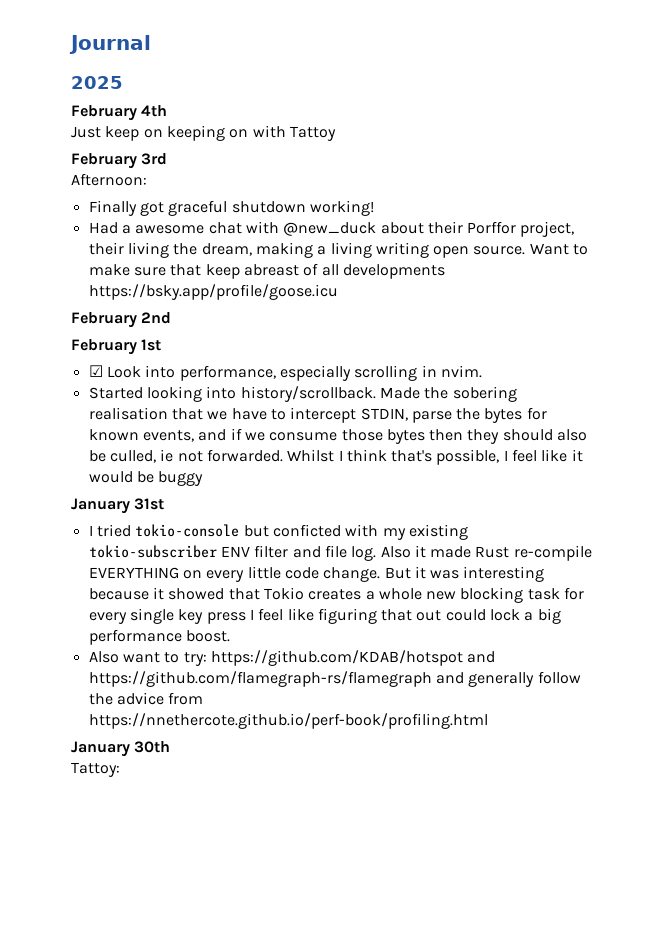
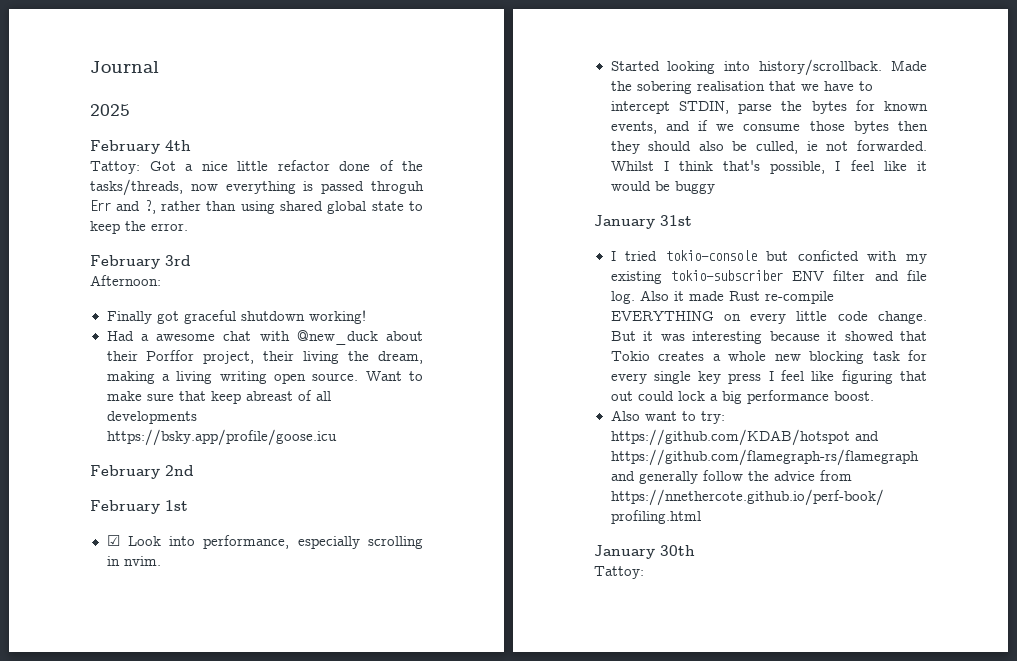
[71,125,336,141] Just keep on keeping on with Tattoy -> [90,160,423,174] [90,179,425,196] [90,200,423,214] [90,221,188,234] Tattoy: Got a nice little refactor done of the tasks/threads, now everything is passed throguh Err and ?, rather than using shared global state to keep the error.

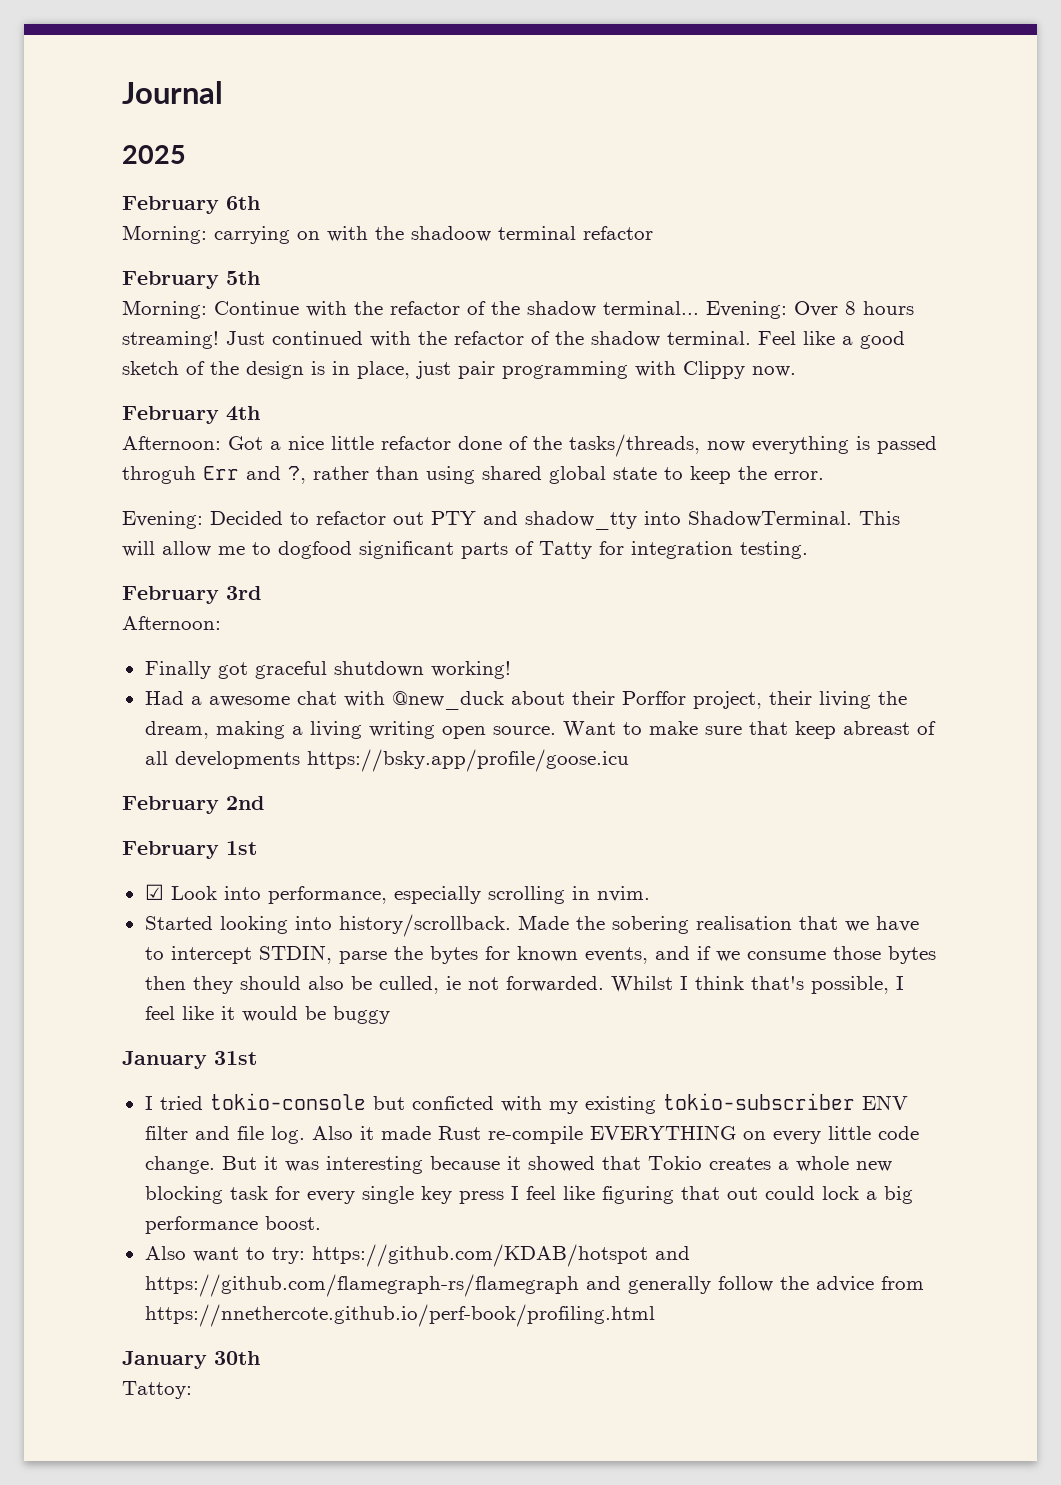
(130, 110) none -> [122,196,260,214] [122,225,653,244] [122,271,260,289] [122,300,914,319] [122,331,905,349] [122,361,796,379] // February 6th // Morning: carrying on with the shadoow terminal refactor // February 5th // Morning: Continue with the refactor of the shadow terminal... Evening: Over 8 hours streaming! Just continued with the refactor of the shadow terminal. Feel like a good sketch of the design is in place, just pair programming with Clippy now.
[90,161,140,174] Tattoy: -> [122,436,221,450] Afternoon:
(188, 227) none -> [122,511,900,530] [122,541,808,559] // Evening: Decided to refactor out PTY and shadow_tty into ShadowTerminal. This will allow me to dogfood significant parts of Tatty for integration testing.

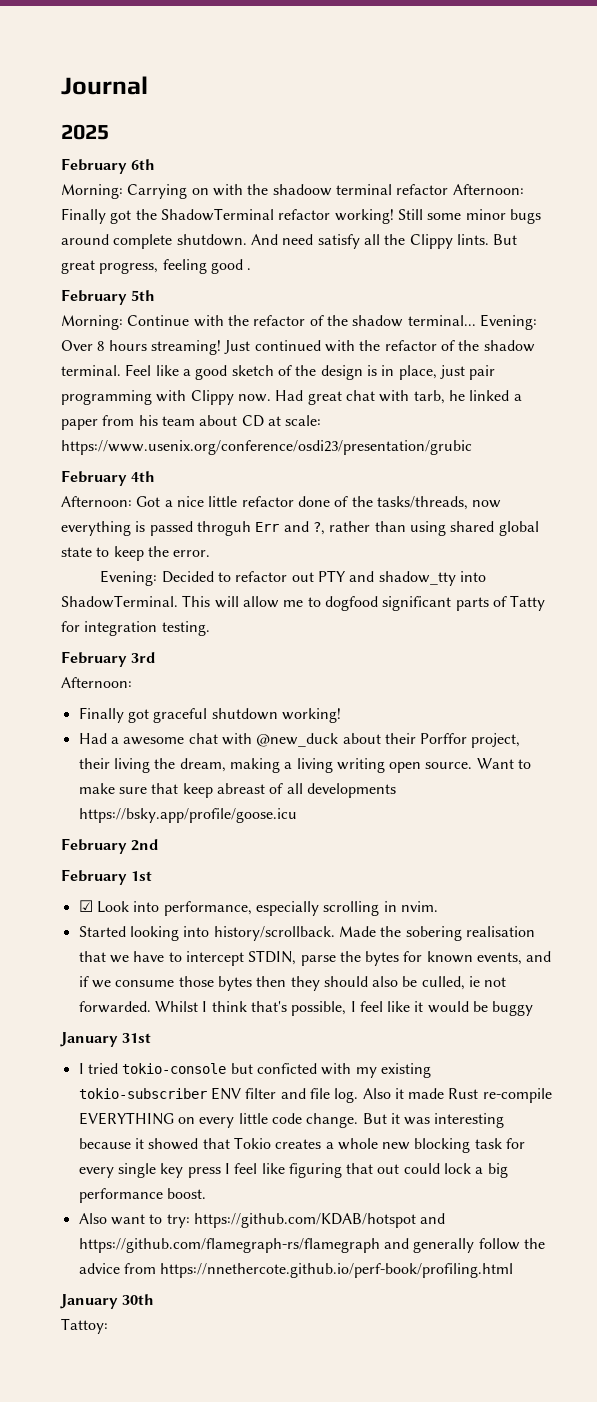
[214,226,290,244] carrying -> [127,184,188,199] Carrying
(653, 233) none -> [452,184,524,195] [61,208,541,224] [61,234,518,249] [61,259,252,274] Afternoon: Finally got the ShadowTerminal refactor working! Still some minor bugs around complete shutdown. And need satisfy all the Clippy lints. But great progress, feeling good .
(796, 371) none -> [275,390,522,405] [61,415,322,430] [61,440,472,455] Had great chat with tarb, he linked a paper from his team about CD at scale: https://www.usenix.org/conference/osdi23/presentation/grubic

